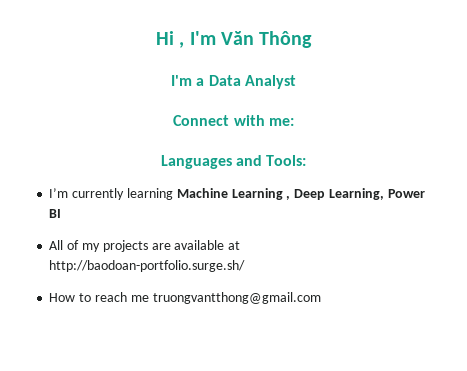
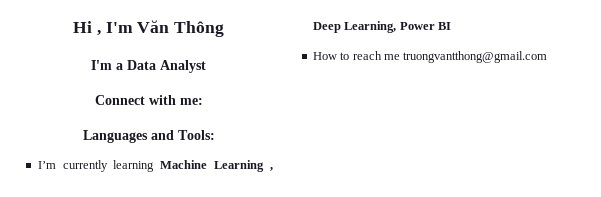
[49,240,241,252] [49,260,246,272] // All of my projects are available at http://baodoan-portfolio.surge.sh/ -> (451, 26) none

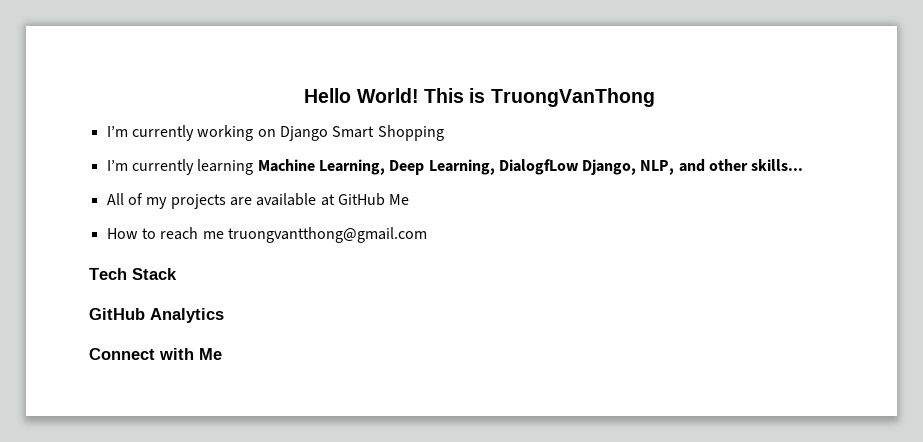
[73,20,224,37] [91,60,206,73] [94,95,203,105] [82,130,215,143] [37,160,273,172] [312,21,451,33] Hi , I'm Văn Thông // I'm a Data Analyst // Connect with me: // Languages and Tools: // I’m currently learning Machine Learning , Deep Learning, Power BI -> [304,88,655,107] [106,125,444,141] [106,159,804,175] [106,193,410,209] Hello World! This is TruongVanThong // I’m currently working on Django Smart Shopping // I’m currently learning Machine Learning, Deep Learning, DialogfLow Django, NLP, and other skills... // All of my projects are available at GitHub Me
(548, 57) none -> [89,268,177,280] [89,308,224,323] [89,348,222,360] // Tech Stack // GitHub Analytics // Connect with Me

